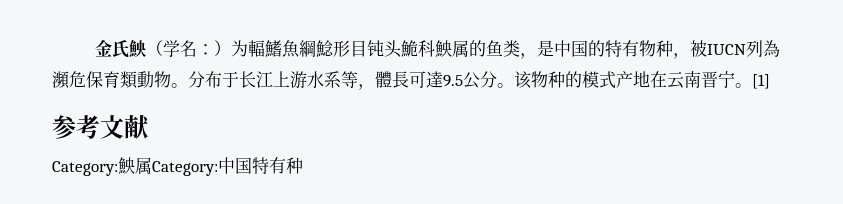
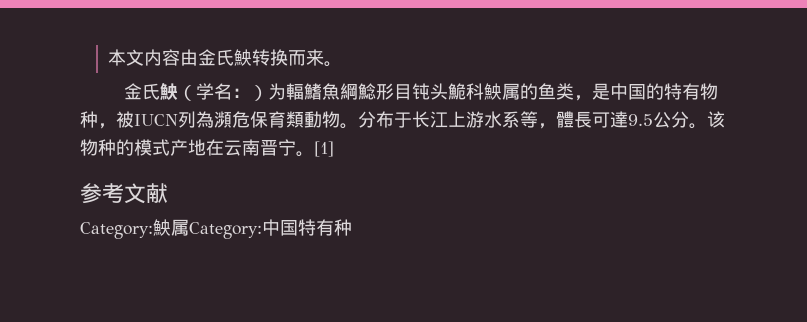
(95, 48) none -> [107,49,342,67] 本文内容由金氏䱀转换而来。 //

